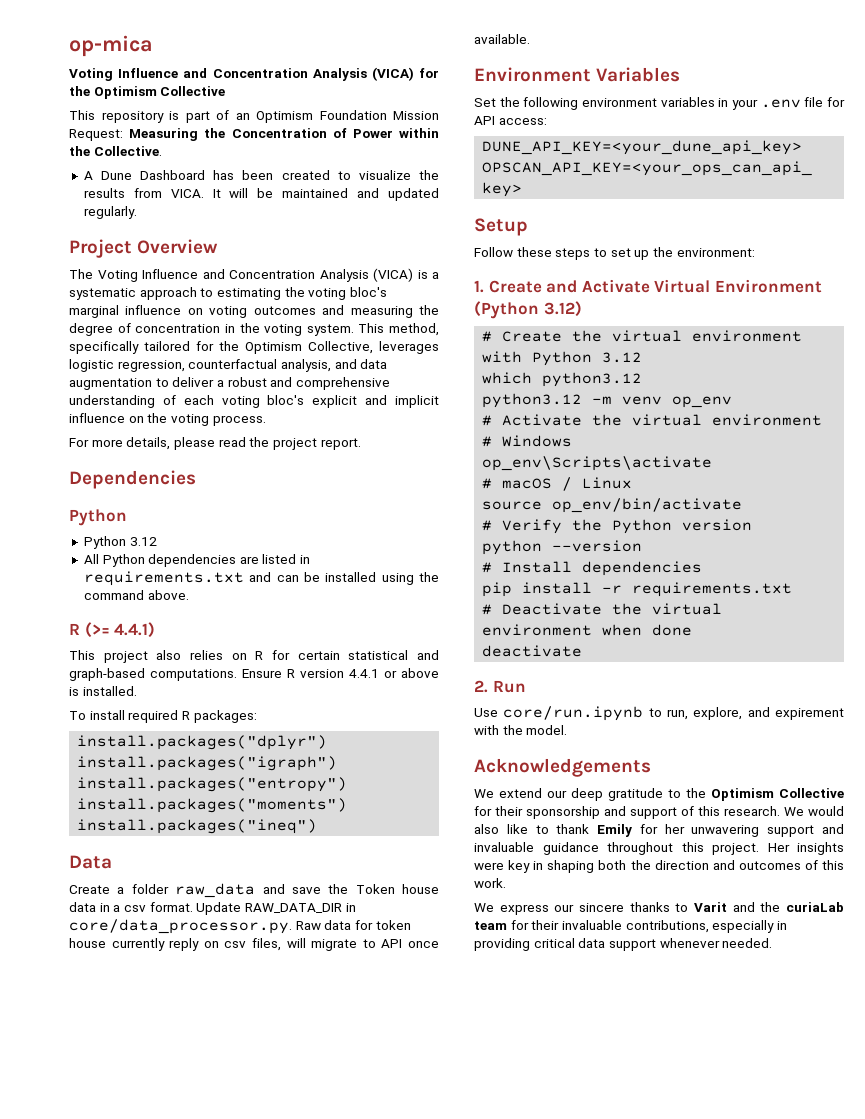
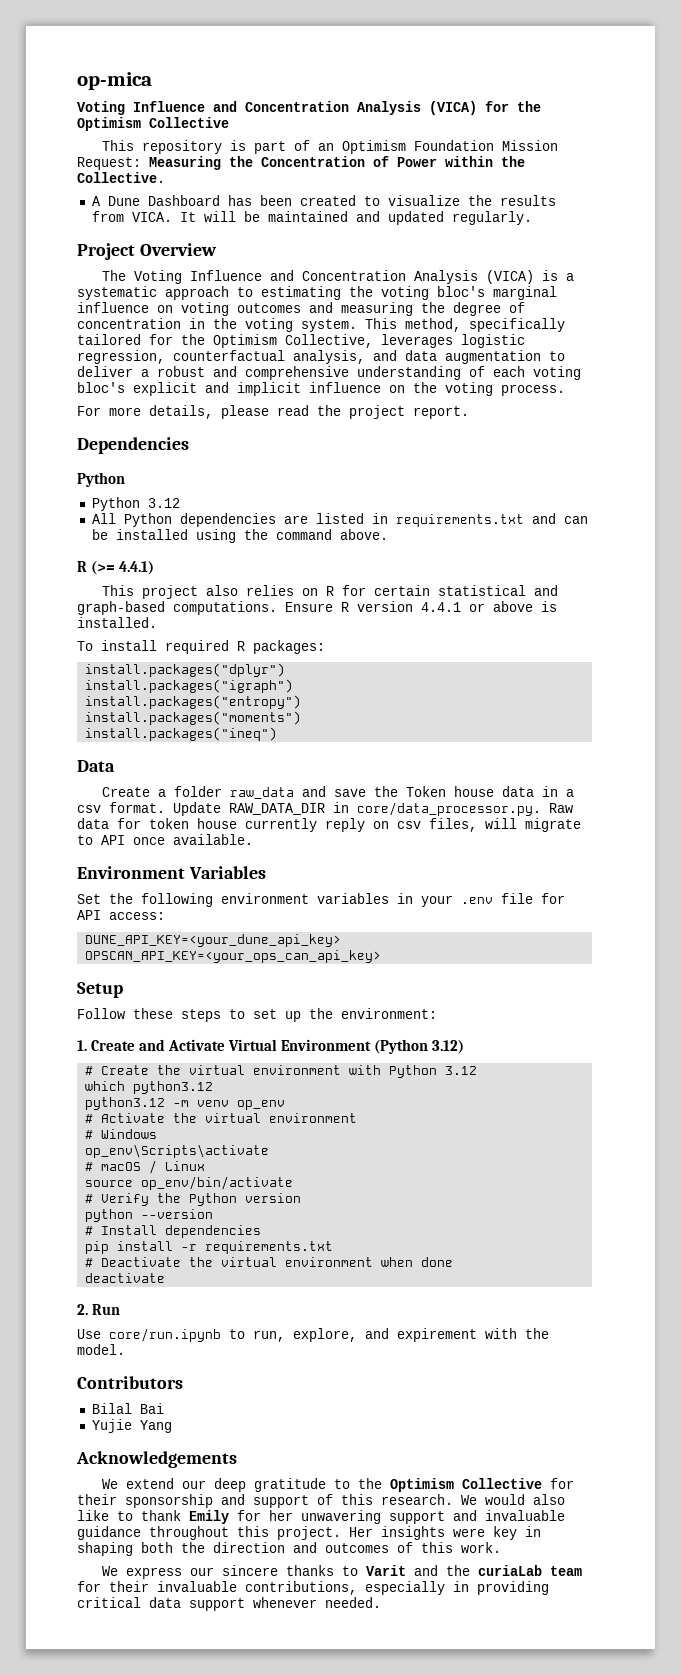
(568, 730) none -> [77,1376,183,1389] [91,1403,164,1414] [91,1419,172,1433] // Contributors // Bilal Bai // Yujie Yang

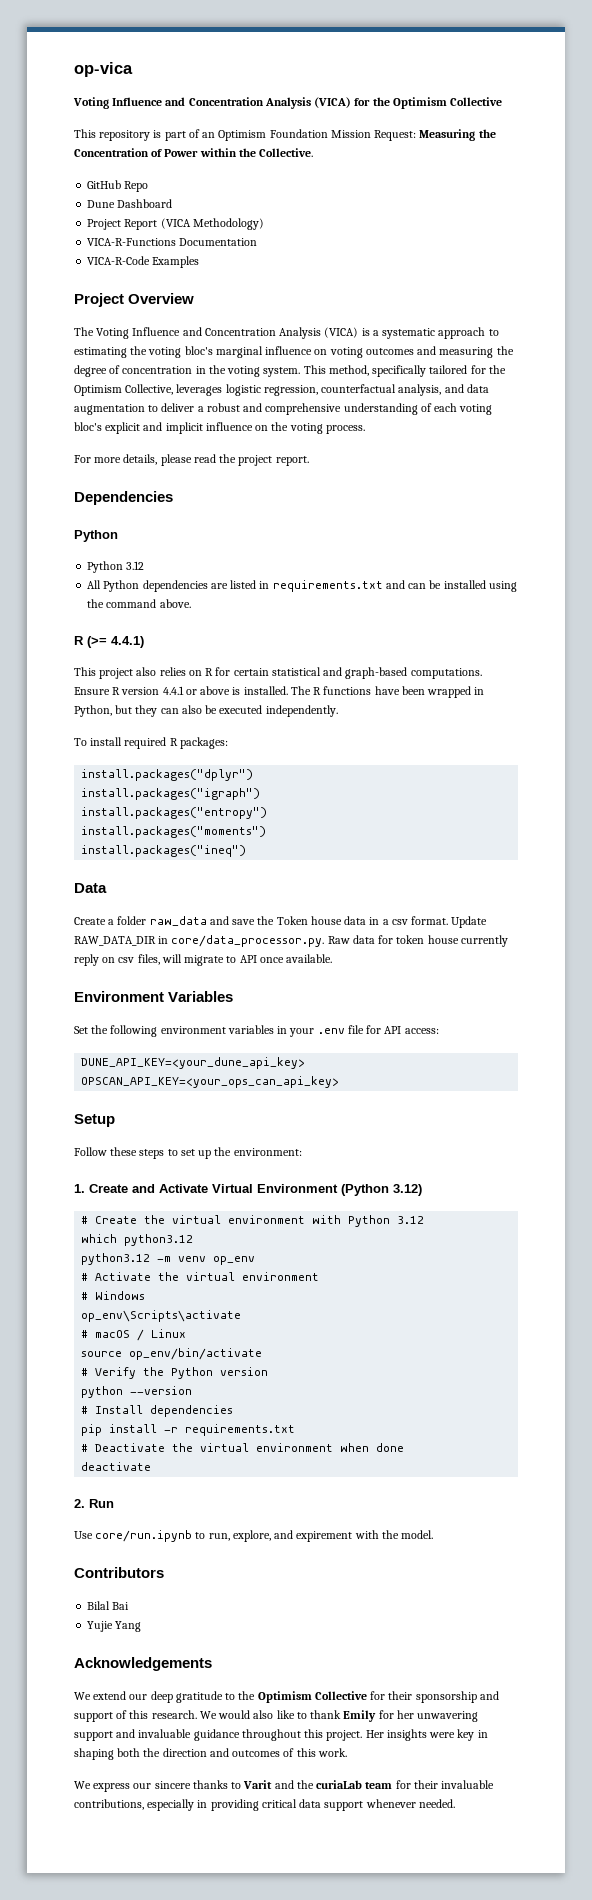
[77,72,152,90] op-mica -> [74,62,133,77] op-vica
[91,196,101,206] A -> [87,180,149,192] GitHub Repo //
[227,195,556,206] [91,211,532,225] has been created to visualize the results from VICA. It will be maintained and updated regularly. -> [87,218,264,230] [87,238,258,246] [87,256,200,268] // Project Report (VICA Methodology) // VICA-R-Functions Documentation // VICA-R-Code Examples
(157, 622) none -> [290,686,485,698] [74,705,338,717] The R functions have been wrapped in Python, but they can also be executed independently.

